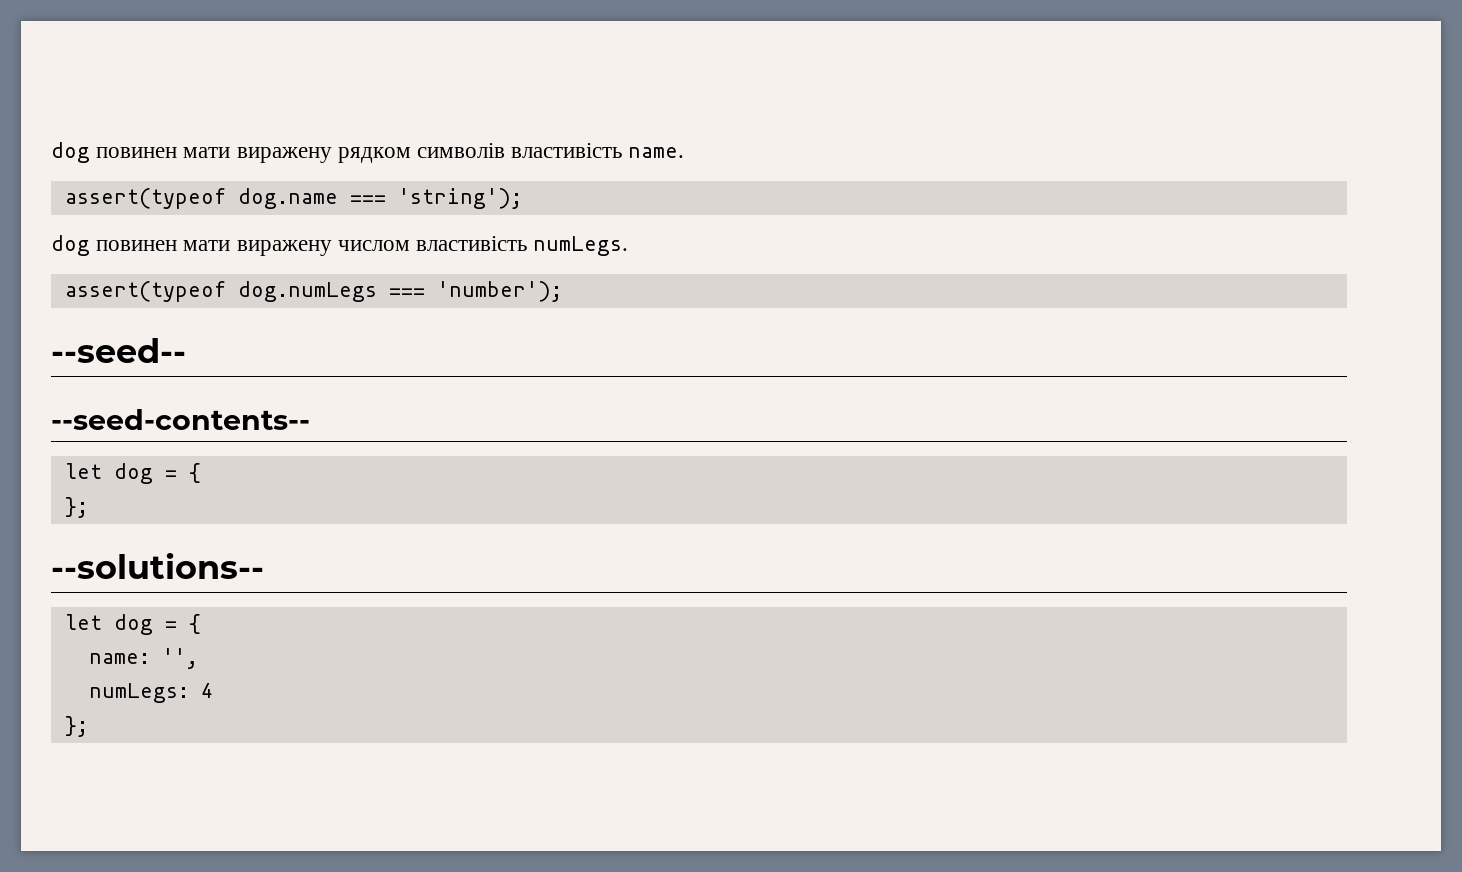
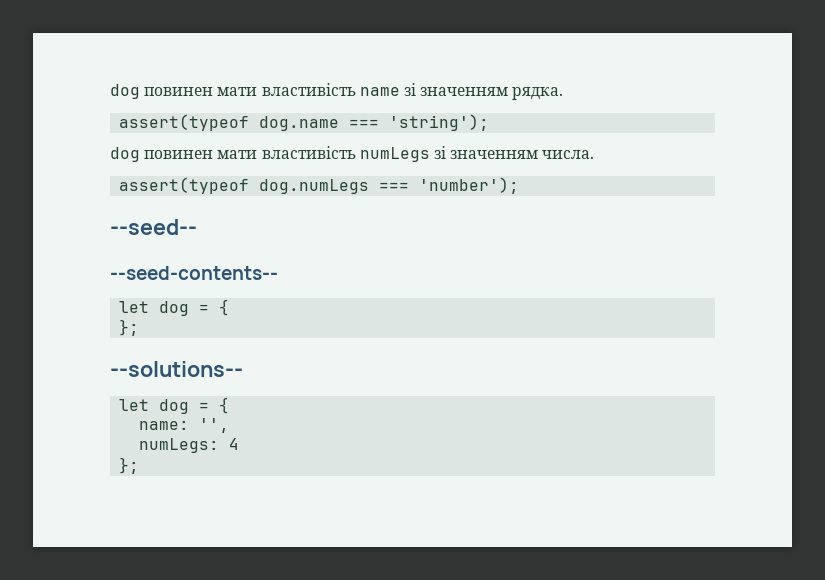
[51,142,685,163] dog повинен мати виражену рядком символів властивість name. -> [110,83,564,100] dog повинен мати властивість name зі значенням рядка.
[236,236,629,256] виражену числом властивість numLegs. -> [261,146,595,162] властивість numLegs зі значенням числа.

